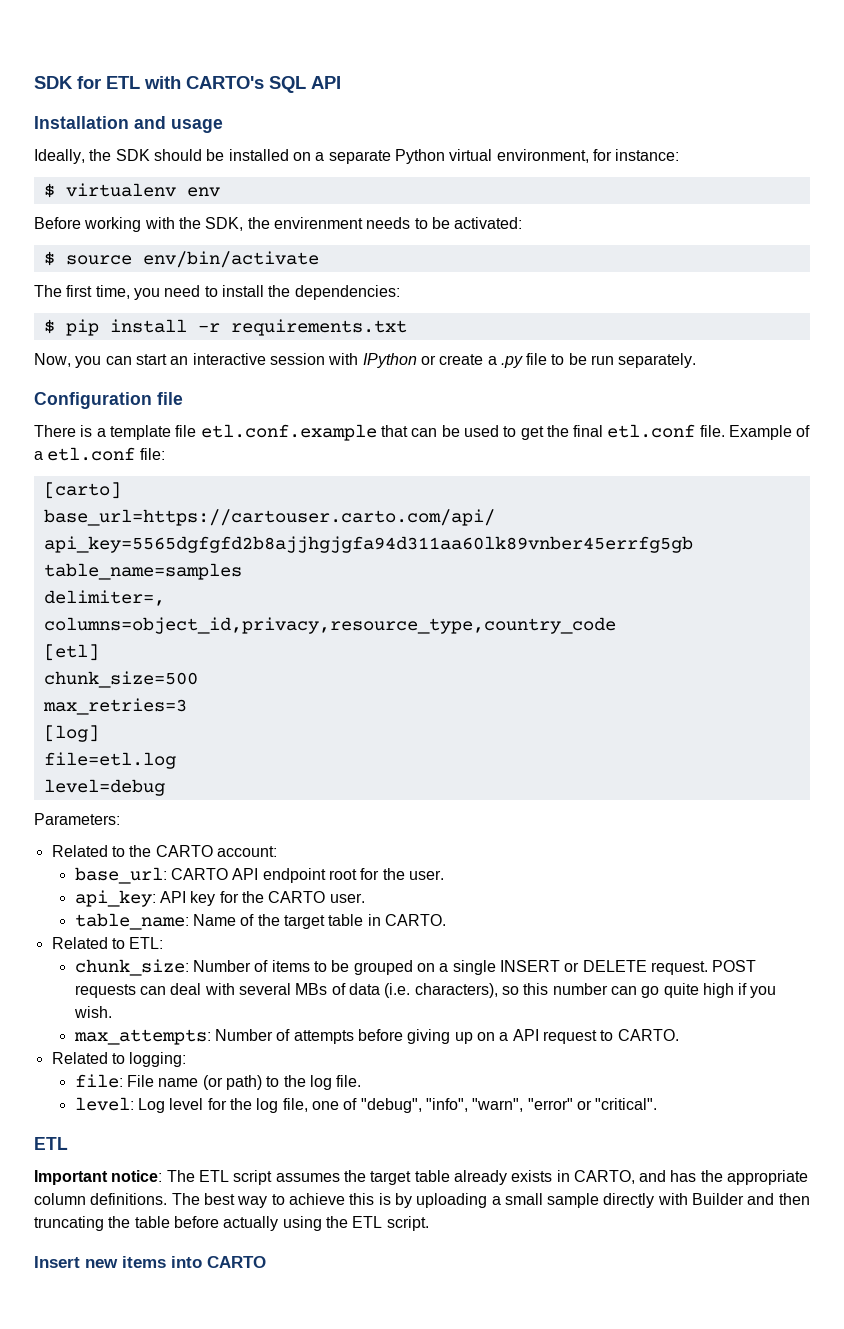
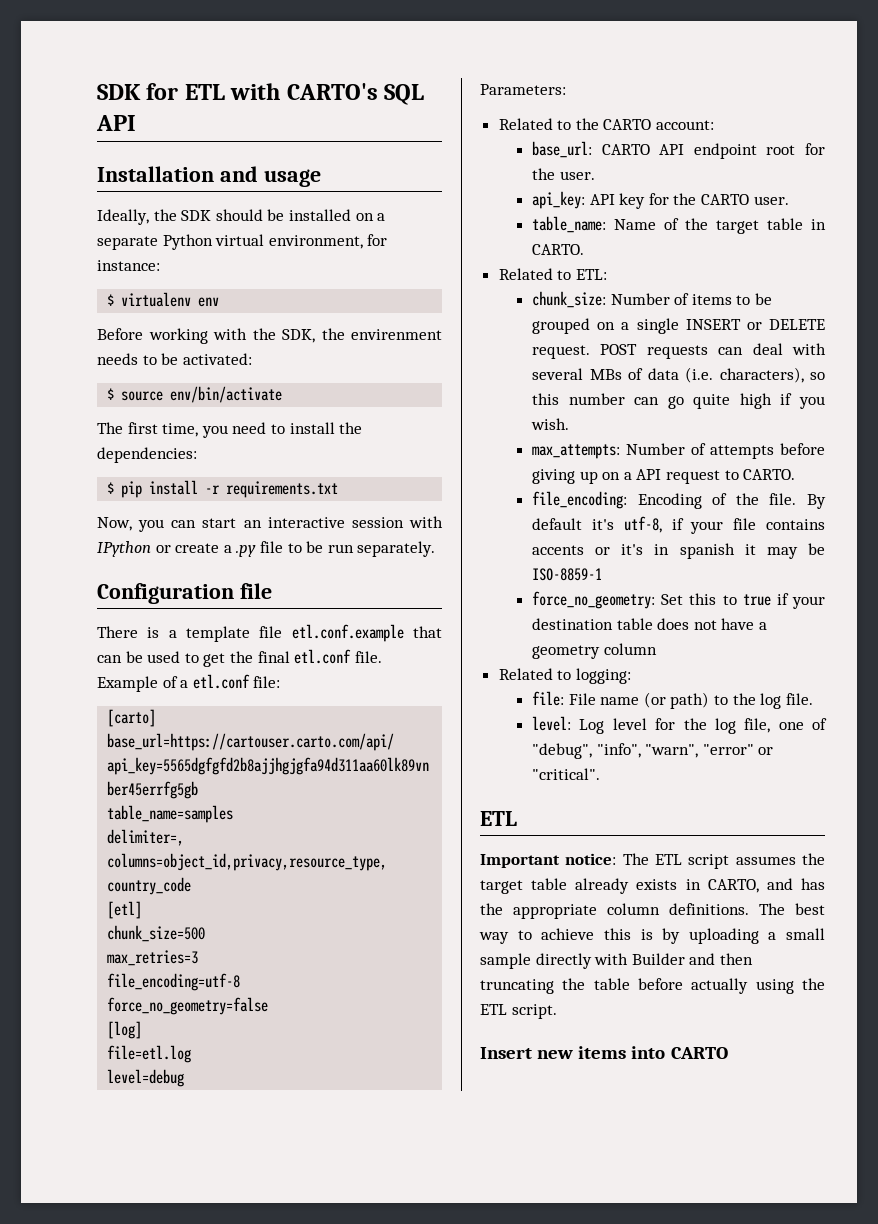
(187, 706) none -> [107,973,241,991] [107,997,269,1015] // file_encoding=utf-8 // force_no_geometry=false
(679, 1035) none -> [531,491,826,509] [531,516,825,534] [531,543,825,559] [531,568,602,581] [531,591,825,609] [531,618,767,630] [531,643,657,659] // file_encoding: Encoding of the file. By default it's utf-8, if your file contains accents or it's in spanish it may be ISO-8859-1 // force_no_geometry: Set this to true if your destination table does not have a geometry column

